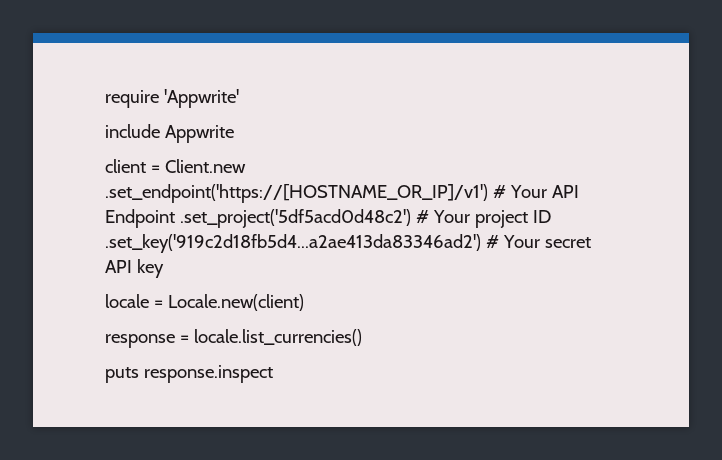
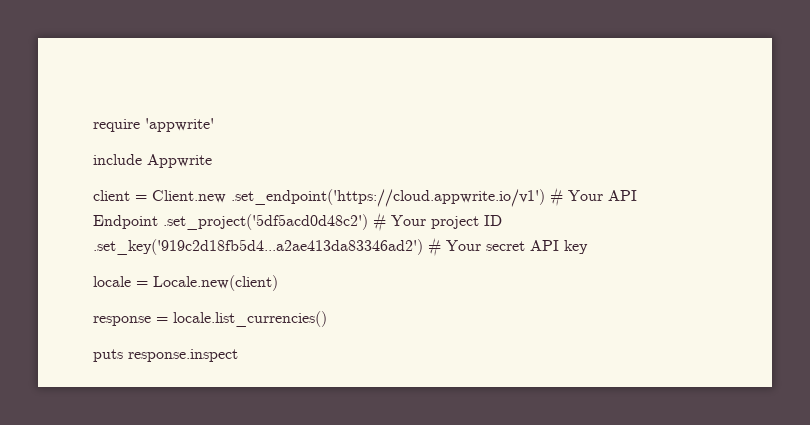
[163,89,239,108] 'Appwrite' -> [145,118,214,132] 'appwrite'
[105,184,488,203] .set_endpoint('https://[HOSTNAME_OR_IP]/v1') -> [231,189,545,207] .set_endpoint('https://cloud.appwrite.io/v1')

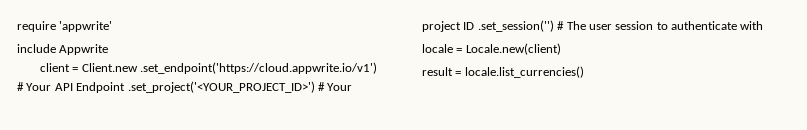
[163,214,368,230] .set_project('5df5acd0d48c2') -> [127,81,315,93] .set_project('<YOUR_PROJECT_ID>')
[93,237,588,257] .set_key('919c2d18fb5d4...a2ae413da83346ad2') # Your secret API key -> [477,20,764,32] .set_session('') # The user session to authenticate with
[93,316,151,326] response -> [422,67,453,76] result
[93,349,238,362] // puts response.inspect -> (584, 72) none

